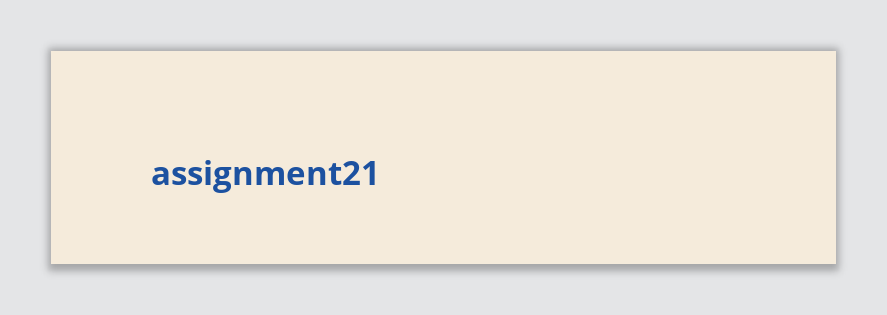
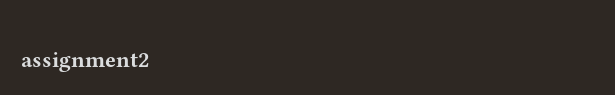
[151,160,380,193] assignment21 -> [21,52,150,72] assignment2

